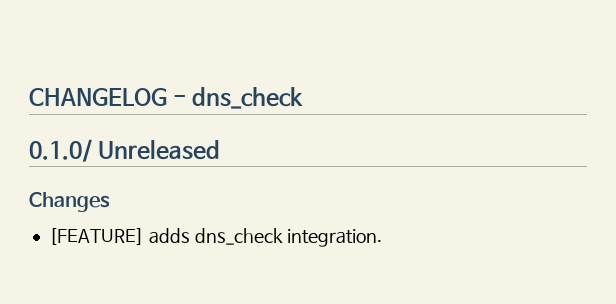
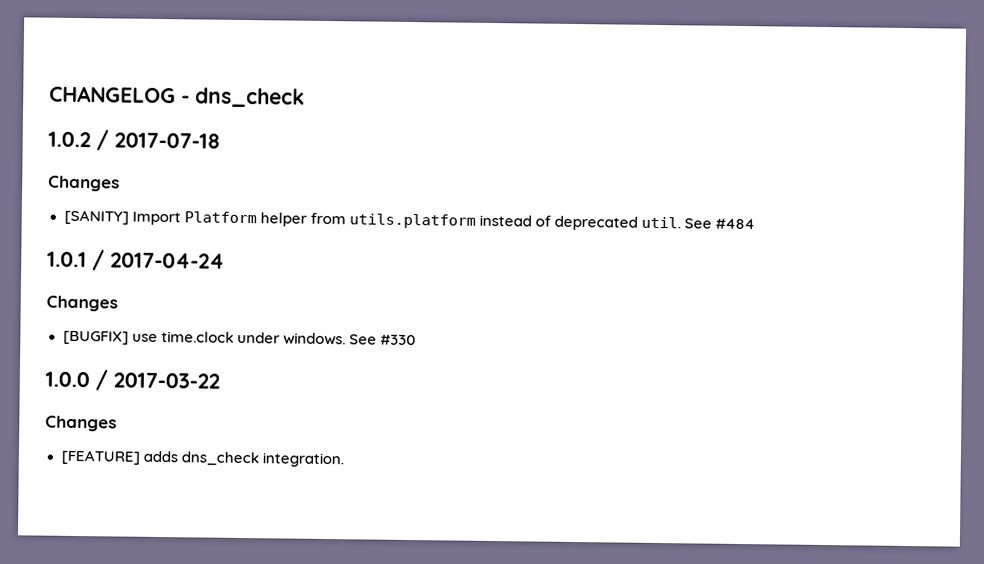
[29,139,221,162] 0.1.0/ Unreleased -> [48,129,220,151] [48,175,120,192] [63,209,756,231] [47,249,225,271] [46,295,118,312] [62,330,416,346] [45,369,220,391] 1.0.2 / 2017-07-18 // Changes // [SANITY] Import Platform helper from utils.platform instead of deprecated util. See #484 // 1.0.1 / 2017-04-24 // Changes // [BUGFIX] use time.clock under windows. See #330 // 1.0.0 / 2017-03-22

